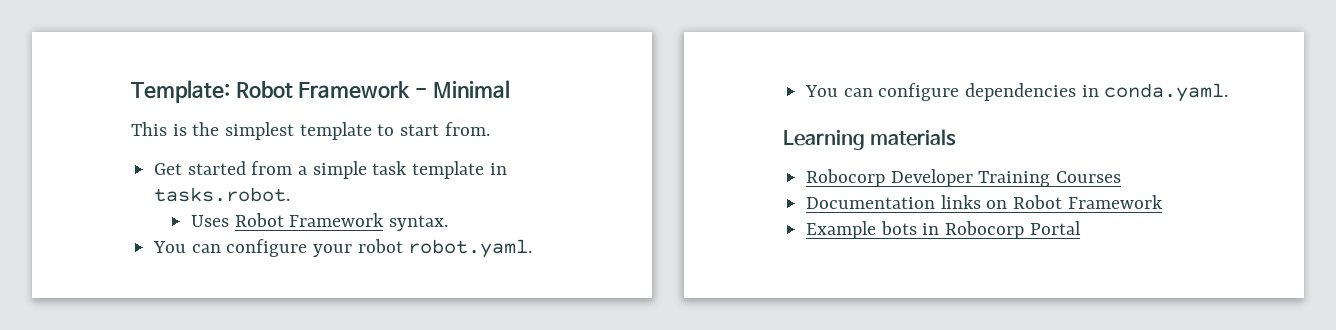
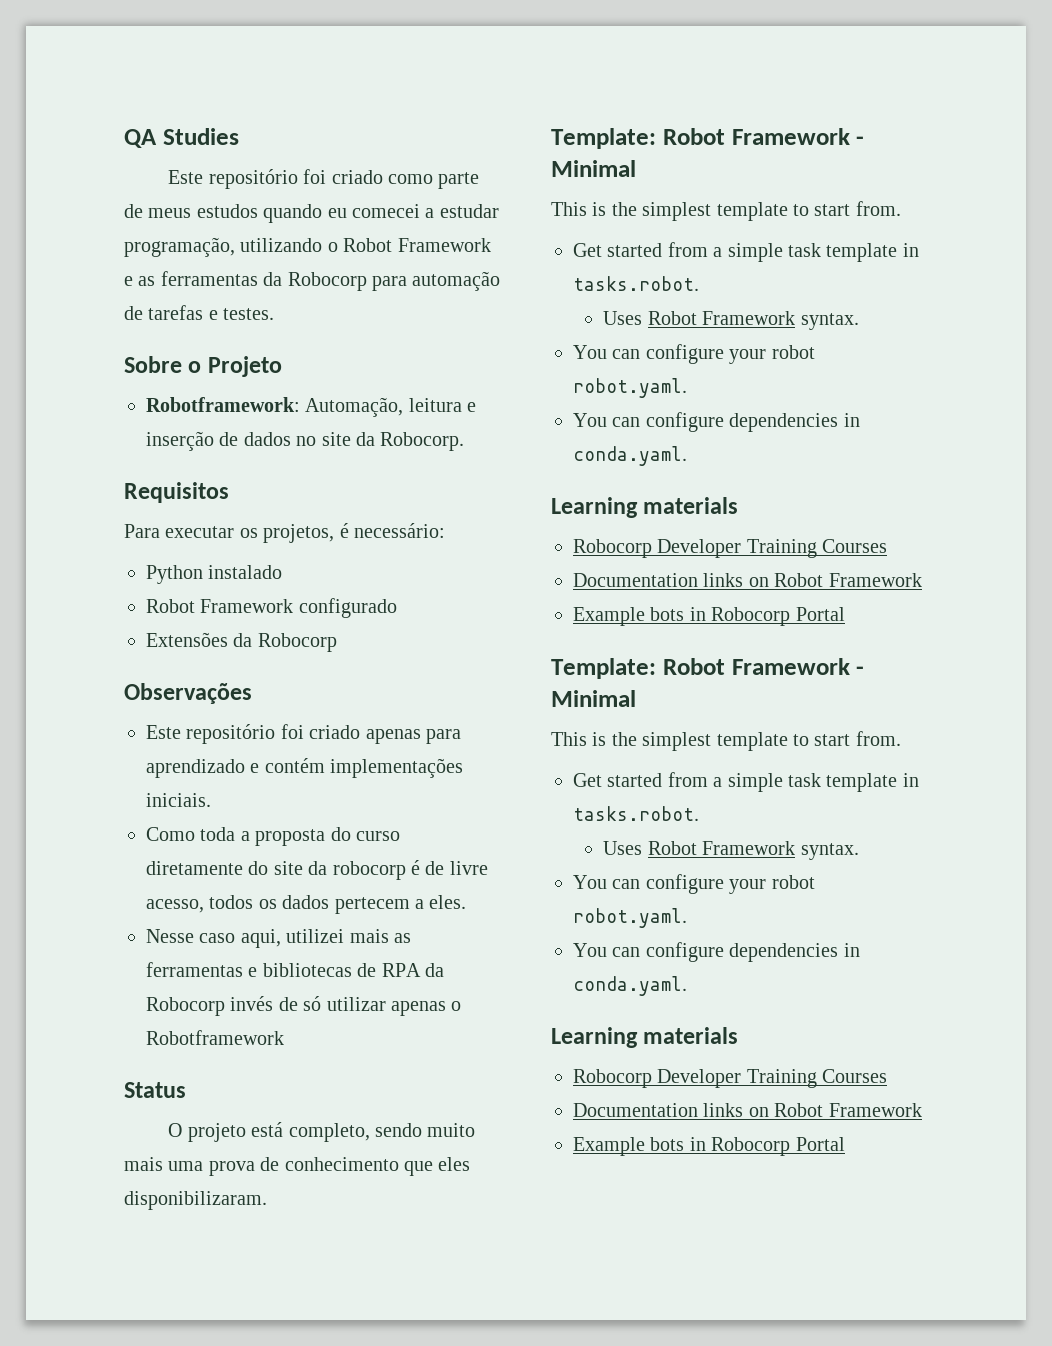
(131, 91) none -> [124,128,239,148] [168,169,480,189] [124,204,499,223] [124,237,491,257] [124,271,501,291] [124,305,275,320] [124,356,282,377] [146,397,477,417] [146,431,465,451] [124,482,229,503] [124,523,445,543] [146,565,283,584] [146,598,397,618] [146,632,337,652] [124,683,252,704] [146,724,461,744] [146,758,464,778] [146,793,211,807] [146,827,400,846] [146,860,488,880] [146,895,467,914] [146,929,411,948] [146,962,444,977] [146,996,462,1016] [146,1030,284,1045] [124,1082,186,1098] [168,1122,476,1142] [124,1157,471,1176] [124,1191,267,1210] QA Studies // Este repositório foi criado como parte de meus estudos quando eu comecei a estudar programação, utilizando o Robot Framework e as ferramentas da Robocorp para automação de tarefas e testes. // Sobre o Projeto // Robotframework: Automação, leitura e inserção de dados no site da Robocorp. // Requisitos // Para executar os projetos, é necessário: // Python instalado // Robot Framework configurado // Extensões da Robocorp // Observações // Este repositório foi criado apenas para aprendizado e contém implementações iniciais. // Como toda a proposta do curso diretamente do site da robocorp é de livre acesso, todos os dados pertecem a eles. // Nesse caso aqui, utilizei mais as ferramentas e bibliotecas de RPA da Robocorp invés de só utilizar apenas o Robotframework // Status // O projeto está completo, sendo muito mais uma prova de conhecimento que eles disponibilizaram. //
(1081, 228) none -> [551,658,865,679] [551,690,636,707] [551,731,901,751] [573,772,919,792] [573,806,699,821] [603,841,859,860] [573,874,815,894] [573,908,687,928] [573,942,860,962] [573,976,687,996] [551,1027,739,1048] [573,1069,888,1088] [573,1103,922,1117] [573,1137,845,1156] // Template: Robot Framework - Minimal // This is the simplest template to start from. // Get started from a simple task template in tasks.robot. // Uses Robot Framework syntax. // You can configure your robot robot.yaml. // You can configure dependencies in conda.yaml. // Learning materials // Robocorp Developer Training Courses // Documentation links on Robot Framework // Example bots in Robocorp Portal

